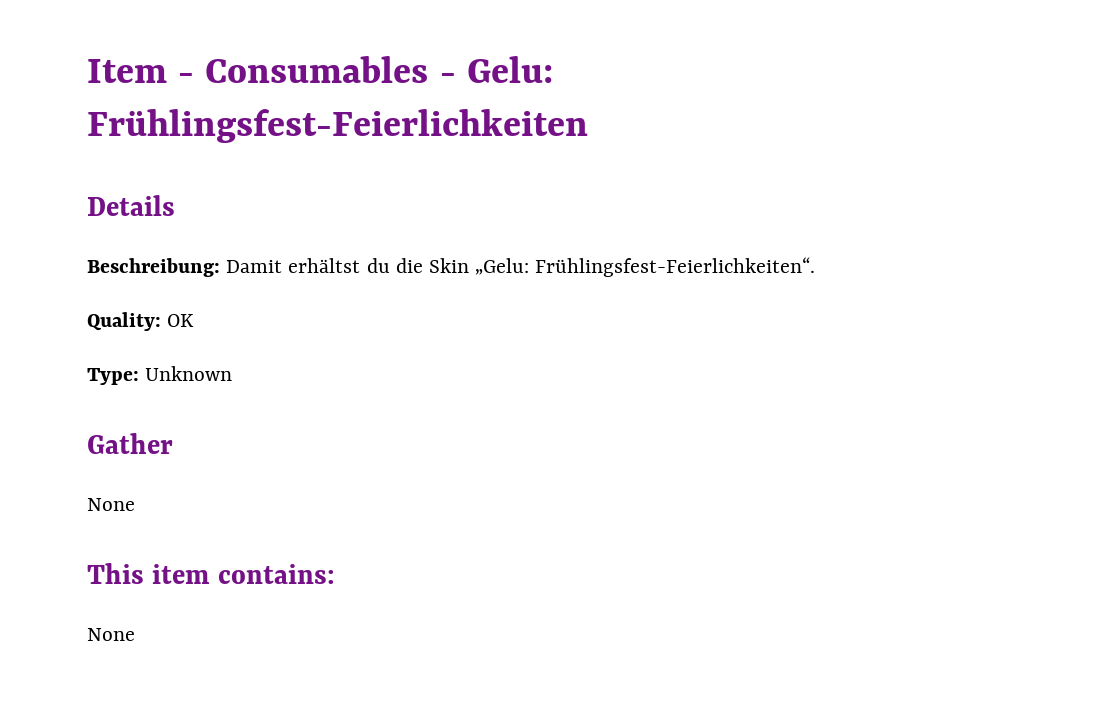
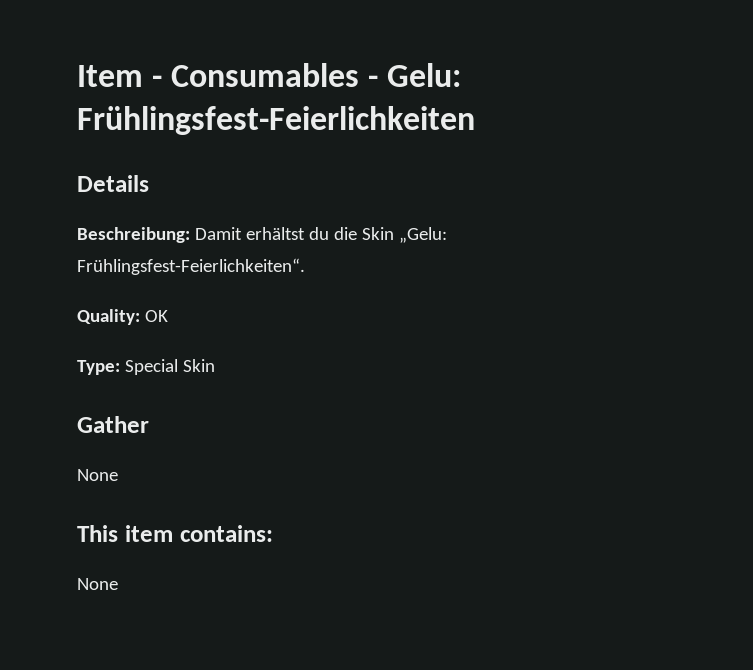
[145,366,233,381] Unknown -> [124,359,215,375] Special Skin

